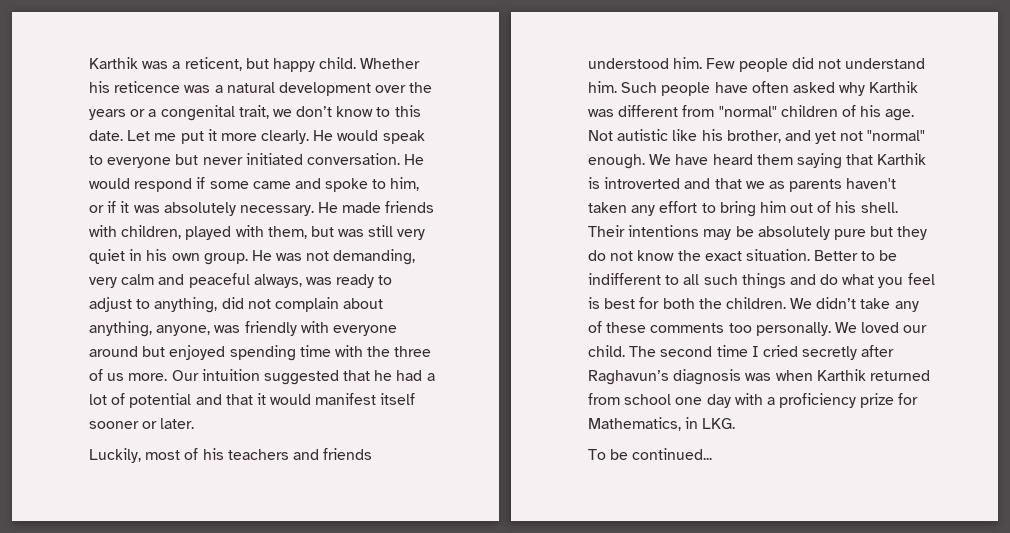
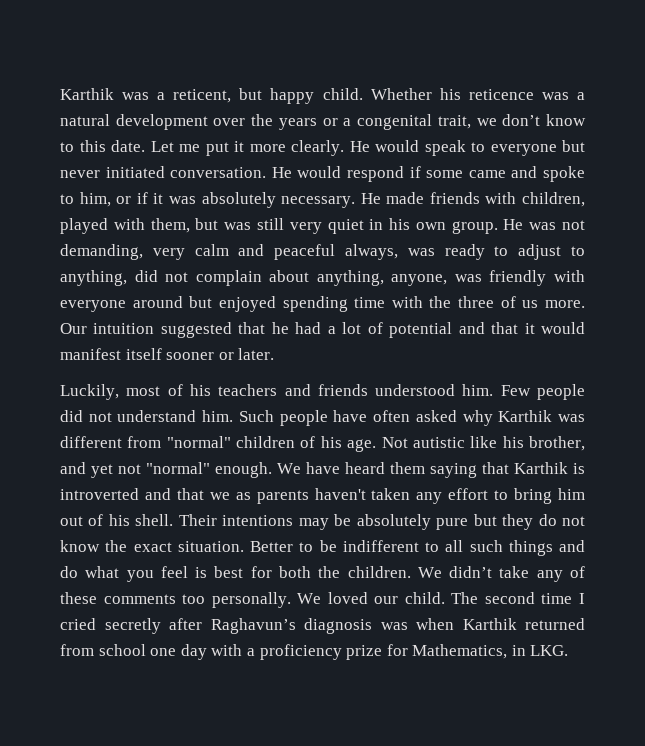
[588,448,713,460] // To be continued... -> (569, 650) none

